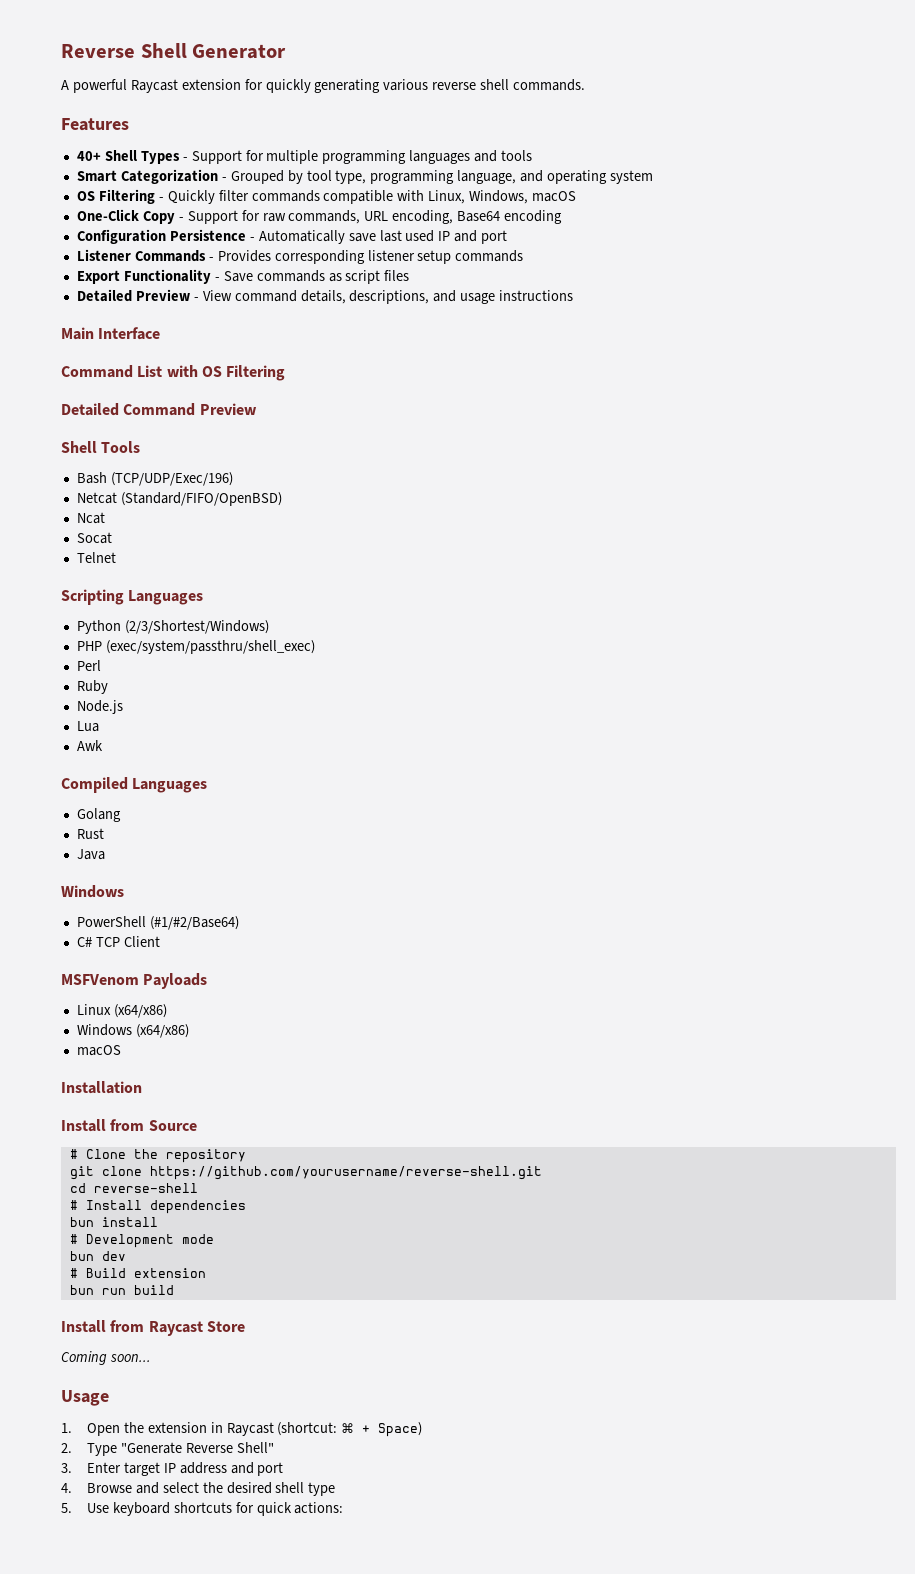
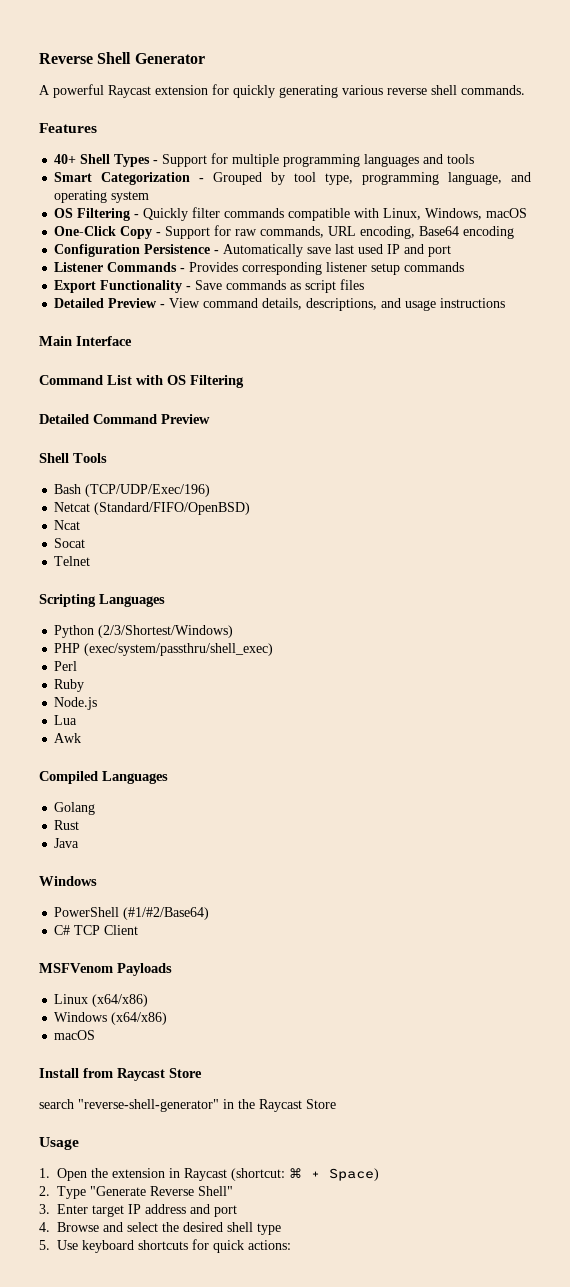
[61,1081,142,1094] [61,1119,197,1132] [69,1149,246,1163] [69,1166,542,1180] [69,1183,198,1193] [69,1200,246,1214] [69,1217,158,1227] [69,1234,214,1248] [69,1251,126,1261] [69,1268,206,1278] [69,1285,174,1295] [61,1320,245,1336] [61,1351,151,1365] Installation // Install from Source // # Clone the repository // git clone https://github.com/yourusername/reverse-shell.git // cd reverse-shell // # Install dependencies // bun install // # Development mode // bun dev // # Build extension // bun run build // Install from Raycast Store // Coming soon... -> [39,1068,202,1081] [39,1099,336,1112] Install from Raycast Store // search "reverse-shell-generator" in the Raycast Store

